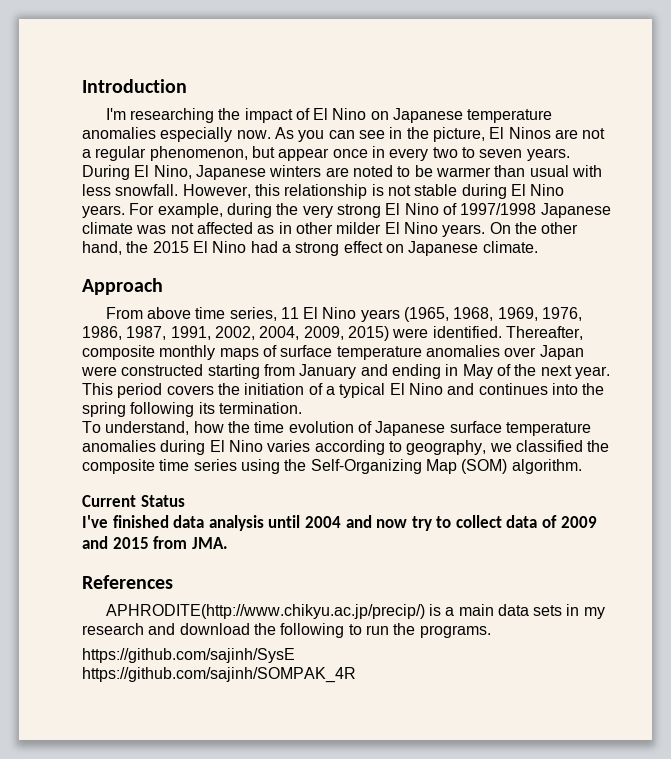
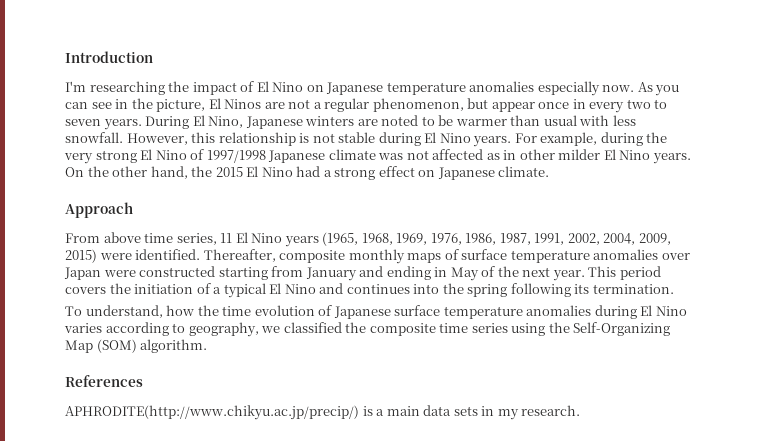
[82,495,185,507] [82,515,597,531] [82,536,228,549] // Current Status // I've finished data analysis until 2004 and now try to collect data of 2009 and 2015 from JMA. -> (208, 346) none
[82,623,491,638] [82,648,295,663] [82,667,356,683] research and download the following to run the programs. // https://github.com/sajinh/SysE // https://github.com/sajinh/SOMPAK_4R -> [521,405,581,416] research.

